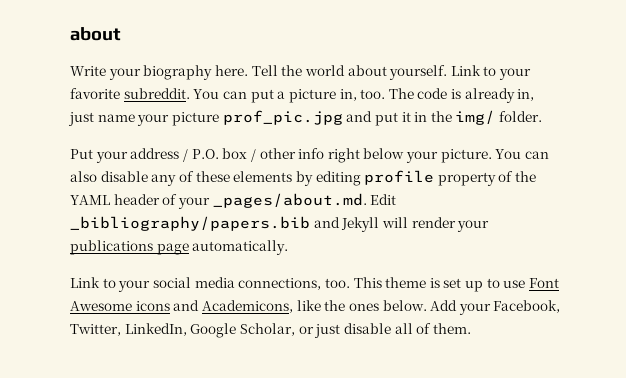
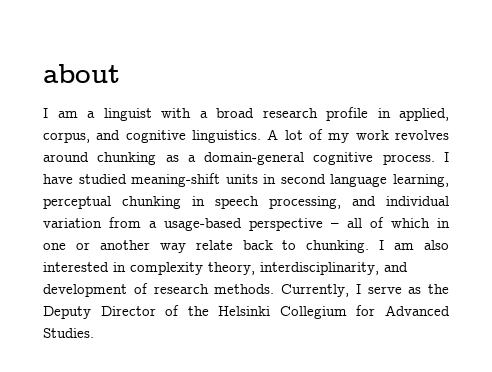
[70,65,532,80] [70,88,535,103] [68,110,543,126] [70,148,550,163] [70,170,537,186] [70,193,397,209] [70,216,490,232] [70,240,289,255] [70,277,560,292] [70,300,561,315] [70,323,471,338] Write your biography here. Tell the world about yourself. Link to your favorite subreddit. You can put a picture in, too. The code is already in, just name your picture prof_pic.jpg and put it in the img/ folder. // Put your address / P.O. box / other info right below your picture. You can also disable any of these elements by editing profile property of the YAML header of your _pages/about.md. Edit _bibliography/papers.bib and Jekyll will render your publications page automatically. // Link to your social media connections, too. This theme is set up to use Font Awesome icons and Academicons, like the ones below. Add your Facebook, Twitter, LinkedIn, Google Scholar, or just disable all of them. -> [43,107,449,121] [43,129,449,143] [43,152,449,165] [43,173,449,187] [43,196,449,209] [43,217,450,231] [43,240,449,253] [43,262,408,275] [43,283,449,297] [43,305,450,319] [43,328,94,338] I am a linguist with a broad research profile in applied, corpus, and cognitive linguistics. A lot of my work revolves around chunking as a domain-general cognitive process. I have studied meaning-shift units in second language learning, perceptual chunking in speech processing, and individual variation from a usage-based perspective – all of which in one or another way relate back to chunking. I am also interested in complexity theory, interdisciplinarity, and development of research methods. Currently, I serve as the Deputy Director of the Helsinki Collegium for Advanced Studies.

